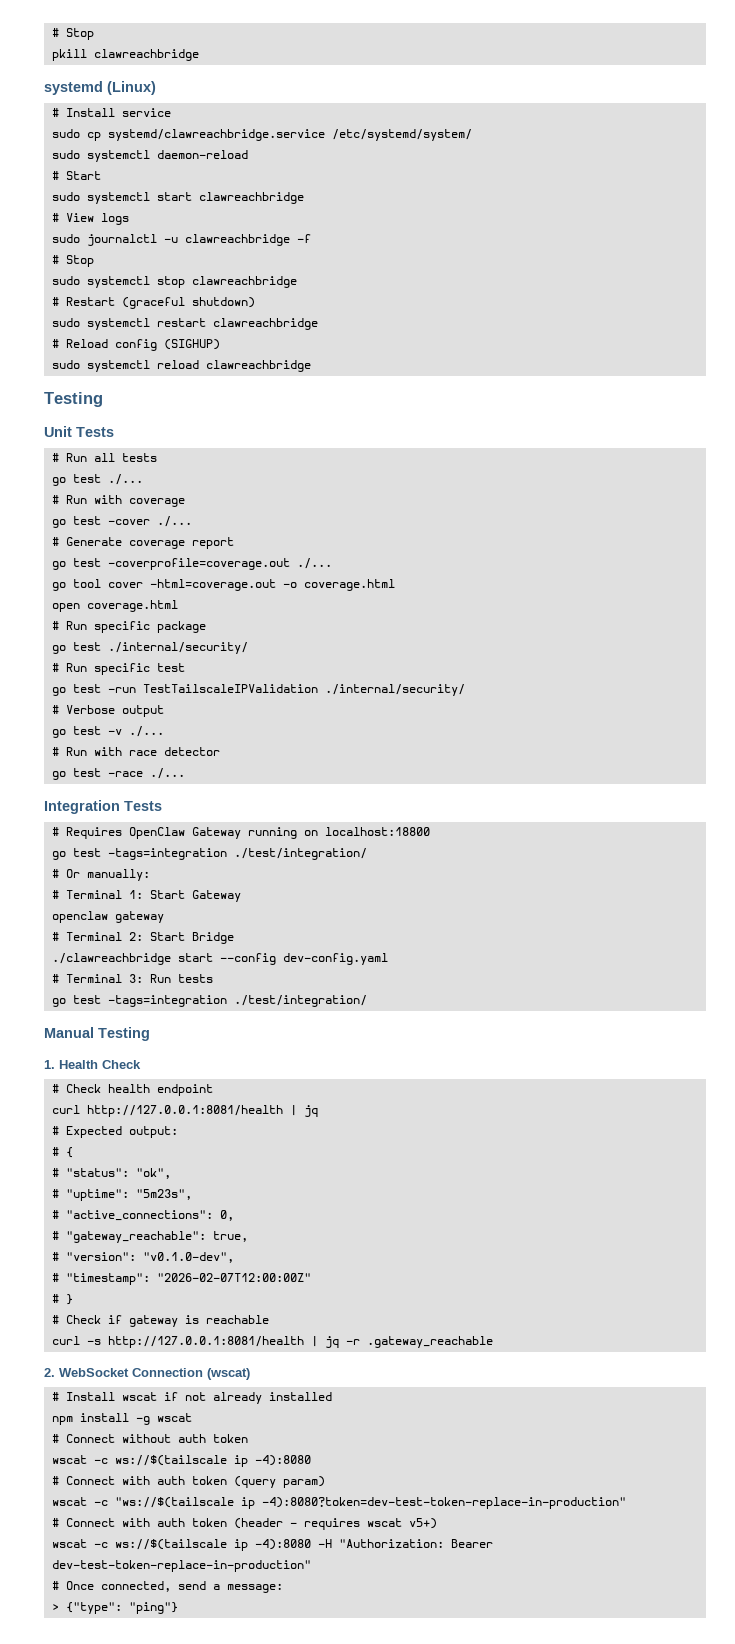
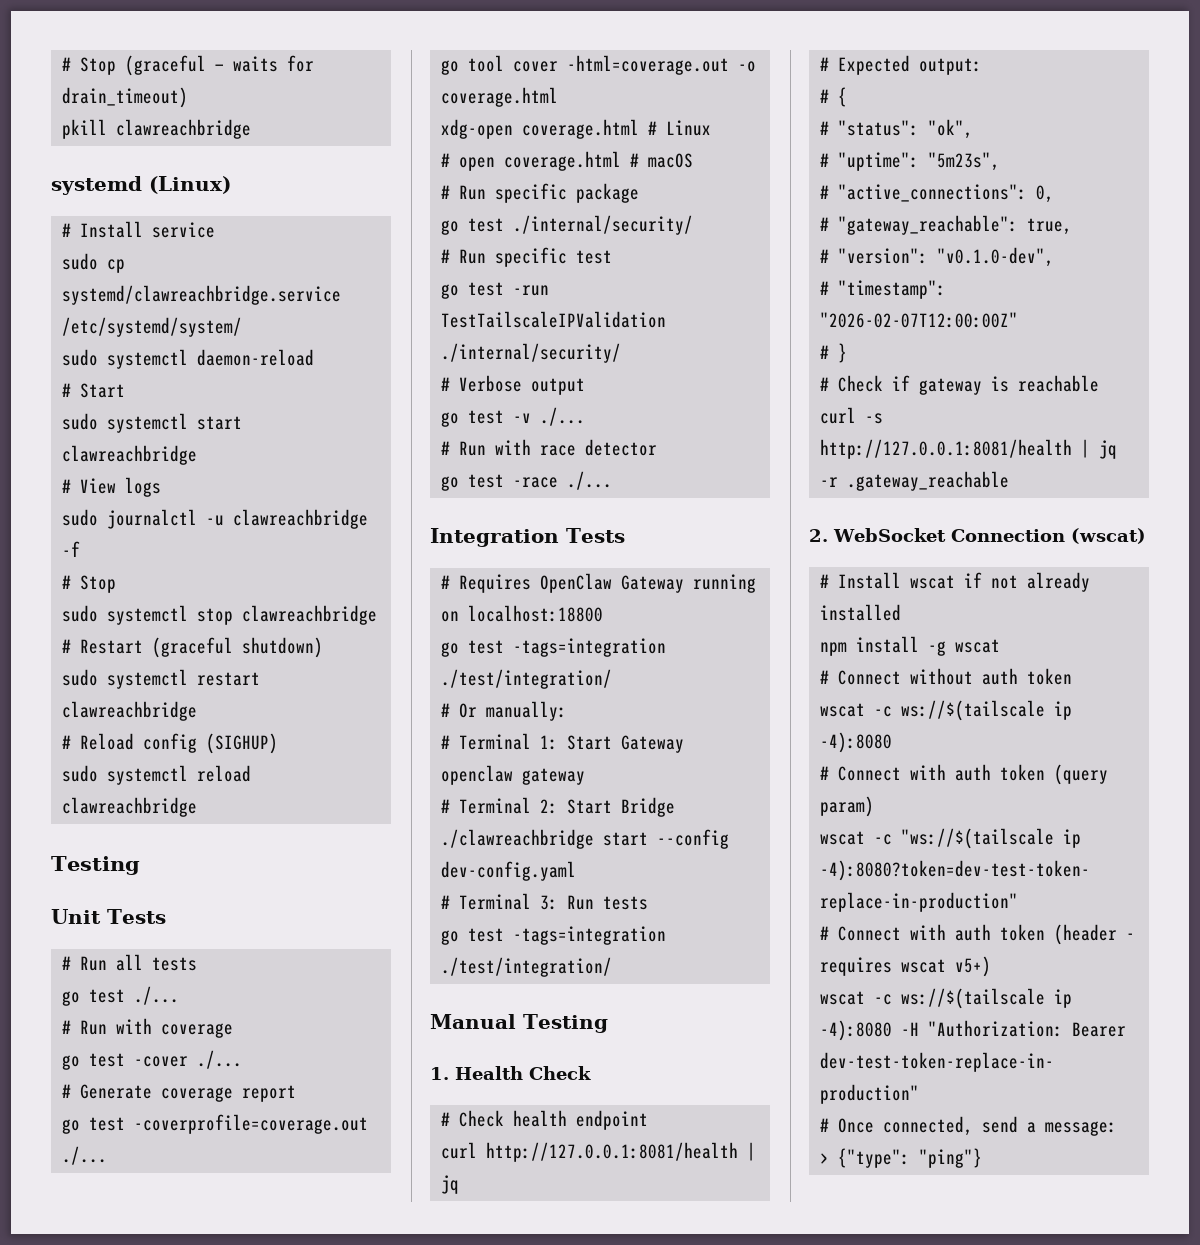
[51,28,94,40] # Stop -> [61,55,314,76] [61,87,188,108] # Stop (graceful — waits for drain_timeout)
(395, 585) none -> [440,119,711,139] [440,153,450,167] xdg-open coverage.html # Linux // #
(178, 606) none -> [629,153,693,168] # macOS

